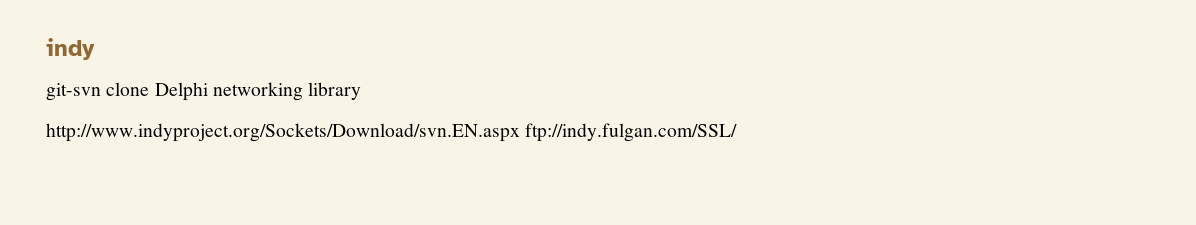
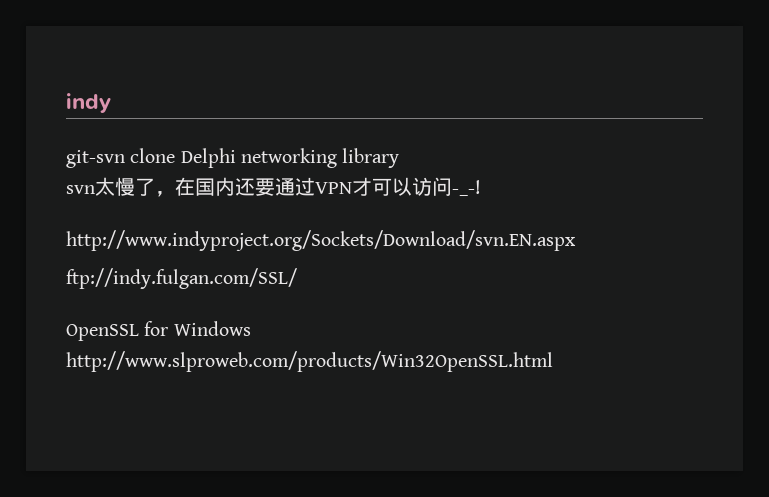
(362, 91) none -> [66,177,481,197] // svn太慢了，在国内还要通过VPN才可以访问-_-!
(520, 132) none -> (576, 240) //
(738, 132) none -> [66,321,251,341] [66,351,553,372] // OpenSSL for Windows http://www.slproweb.com/products/Win32OpenSSL.html

